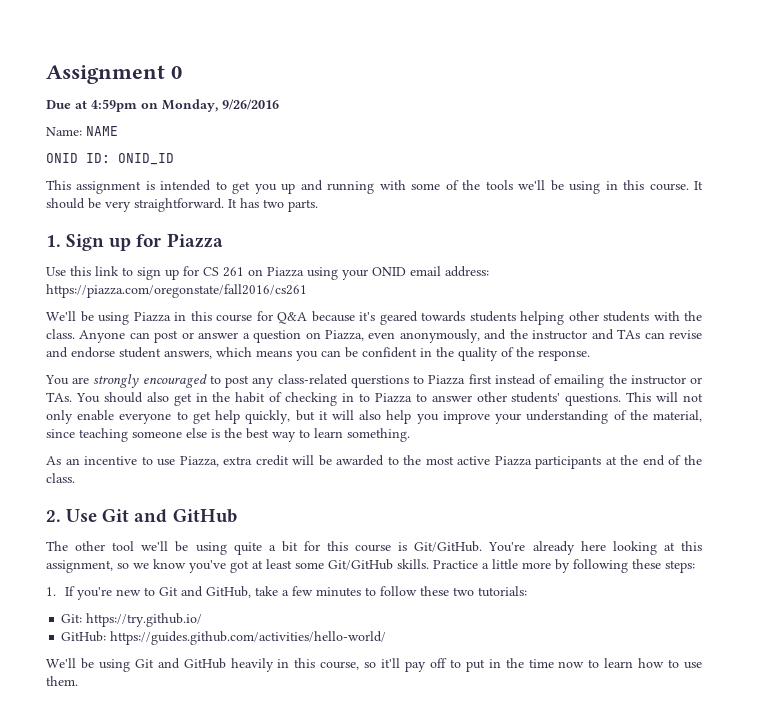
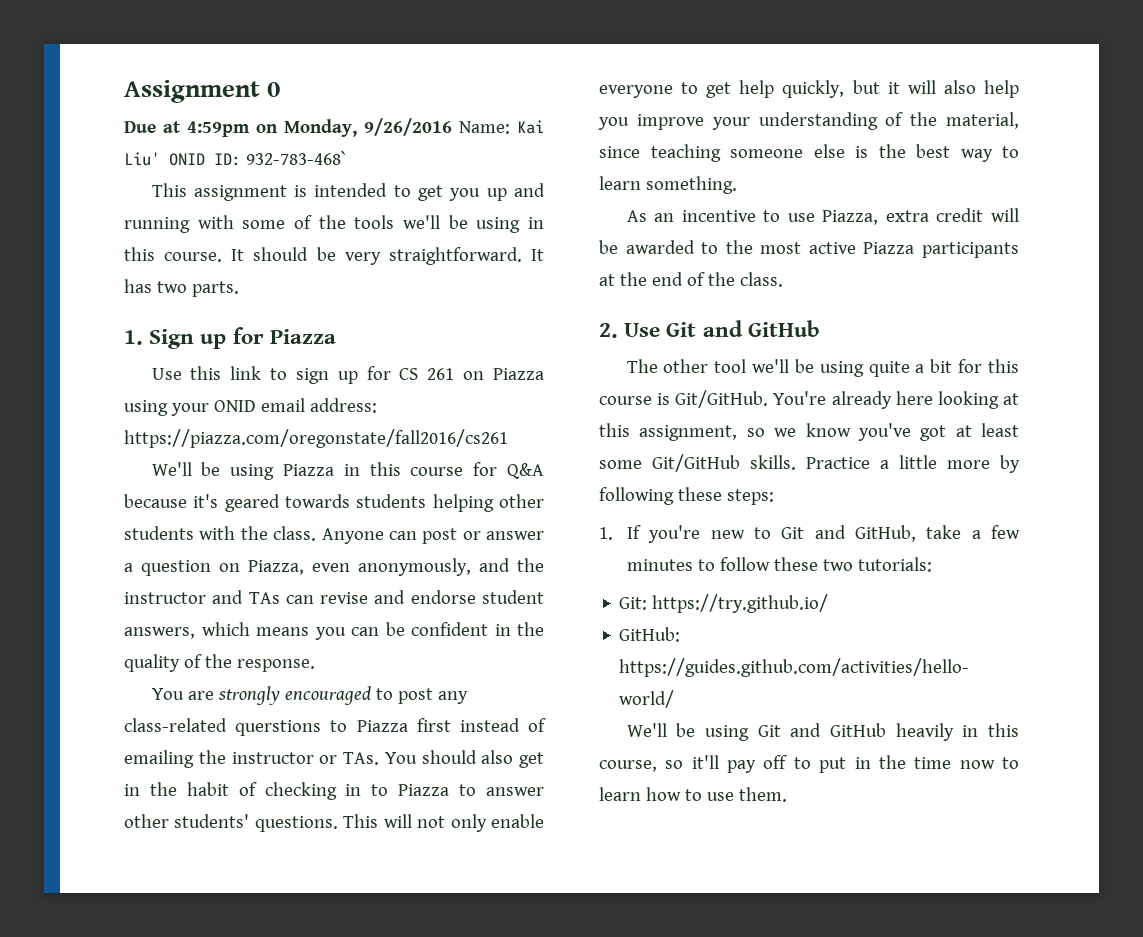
[46,126,118,136] // Name: NAME // -> [459,120,544,134] [124,152,160,166] Name: Kai Liu'
[118,153,174,165] ONID_ID -> [245,151,347,165] 932-783-468`

